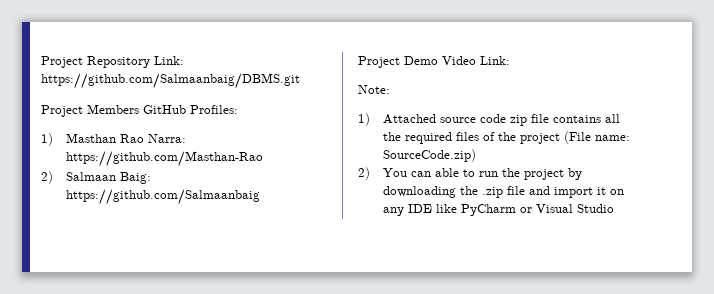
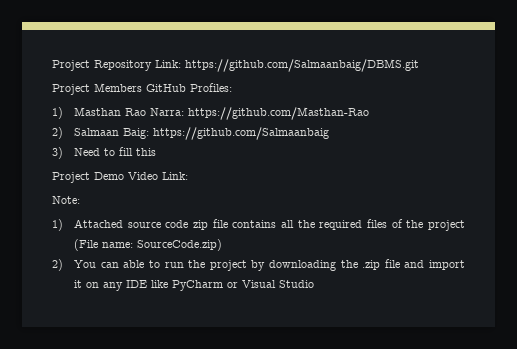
(261, 197) none -> [52,147,157,159] // 3) Need to fill this

